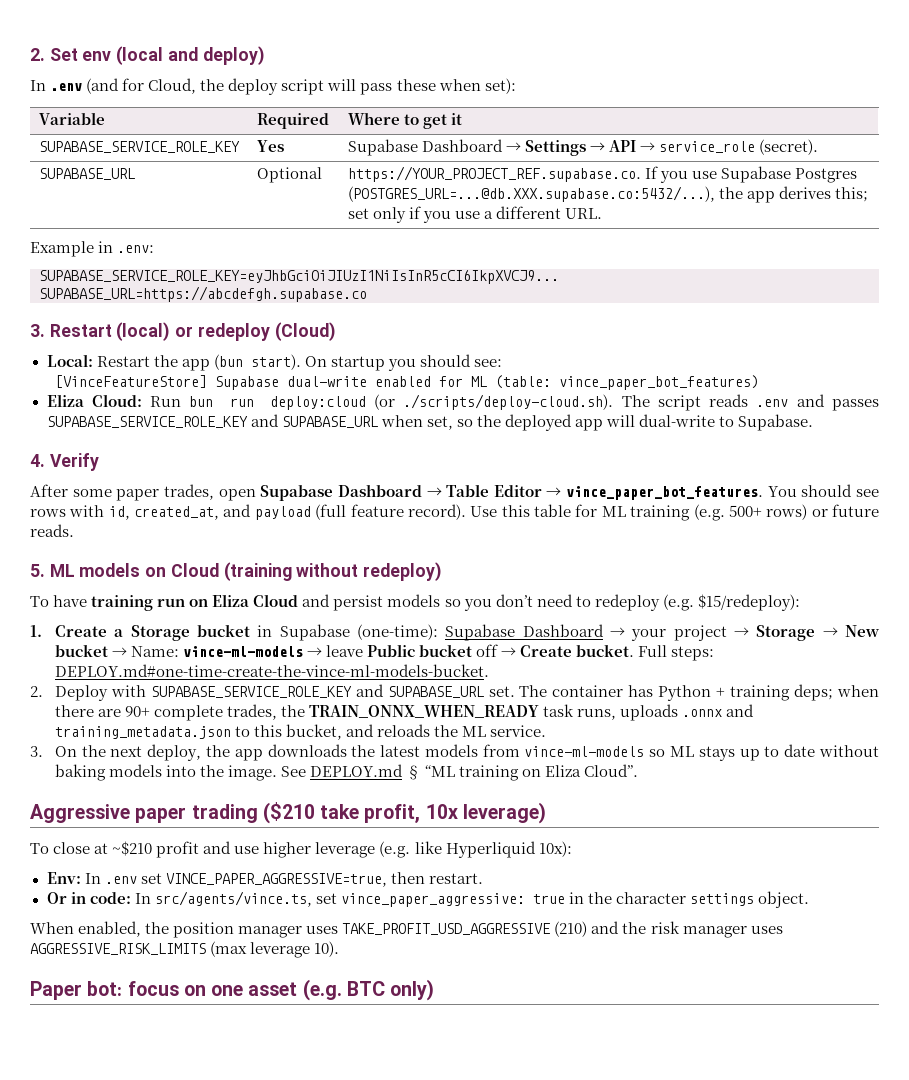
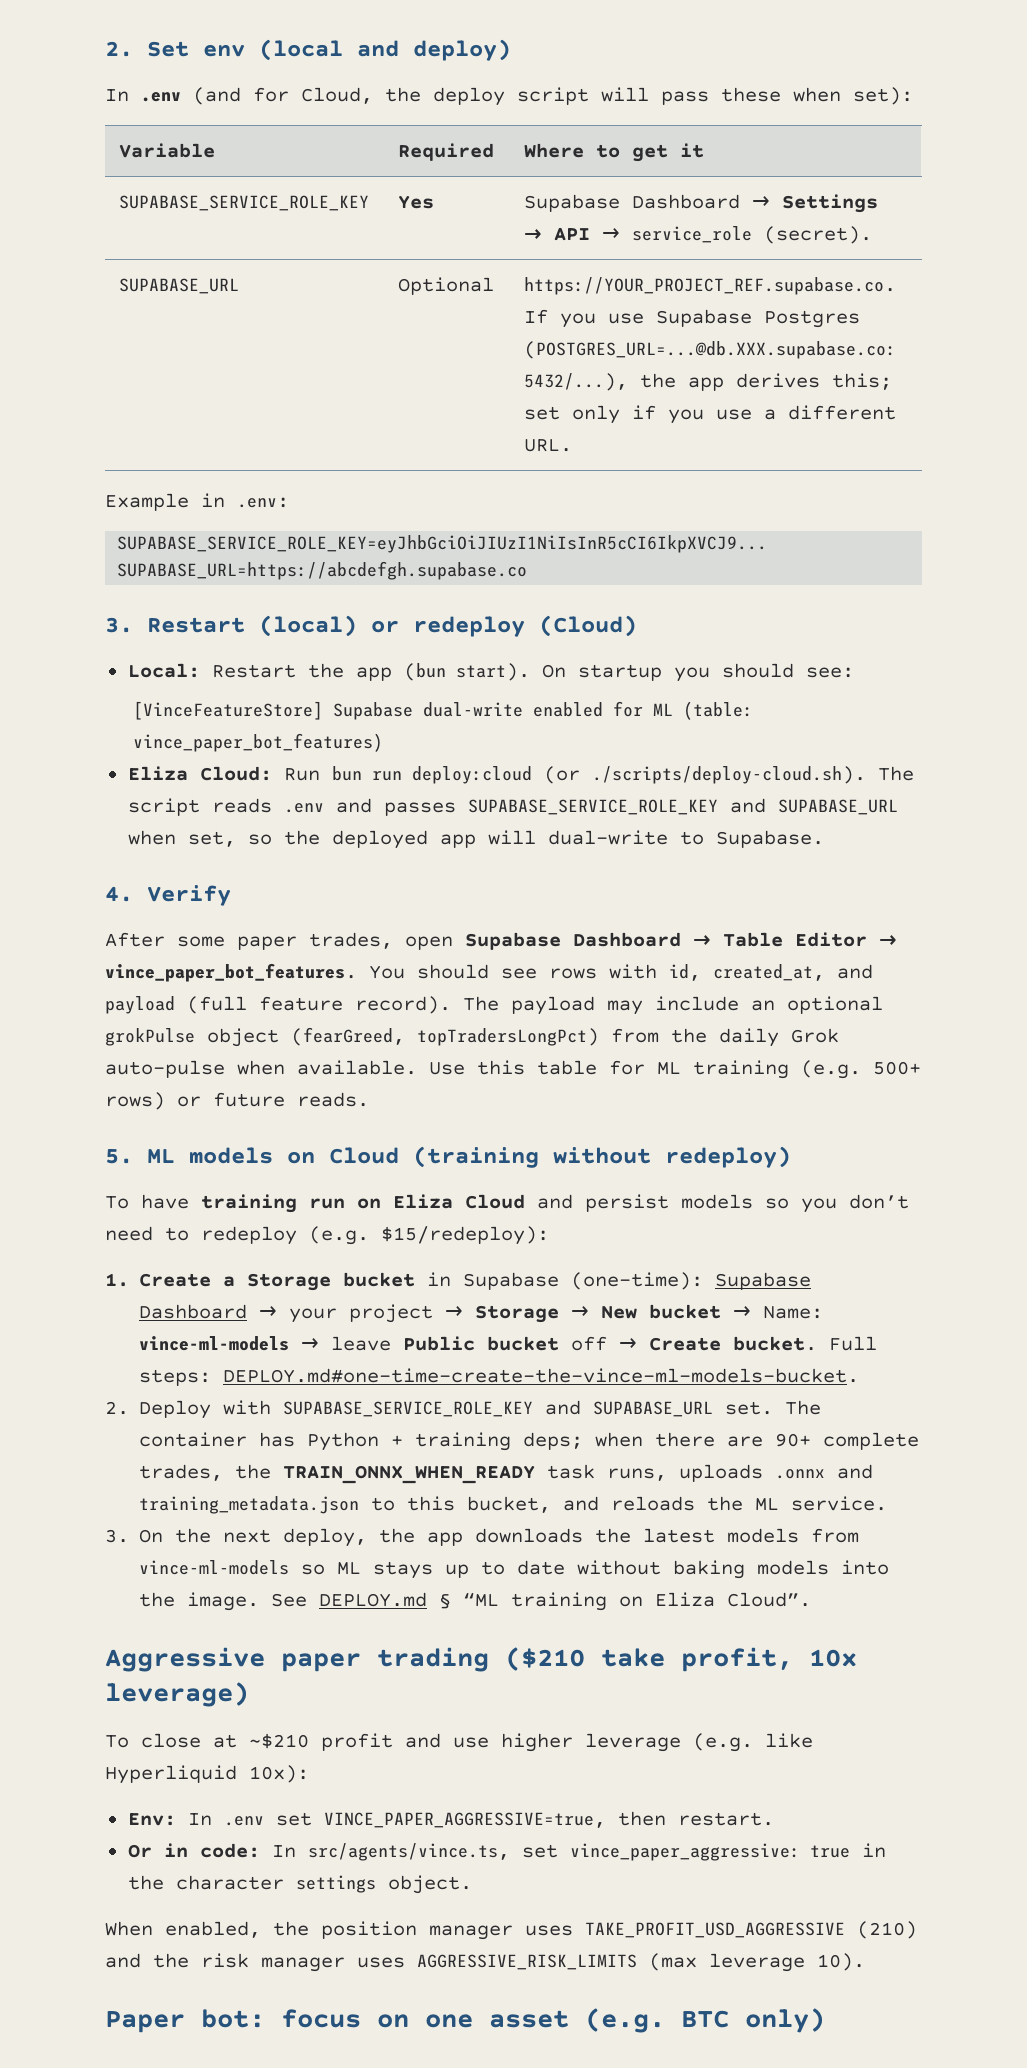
(466, 512) none -> [463,996,883,1015] [105,1027,839,1047] [105,1060,417,1078] The payload may include an optional grokPulse object (fearGreed, topTradersLongPct) from the daily Grok auto-pulse when available.

